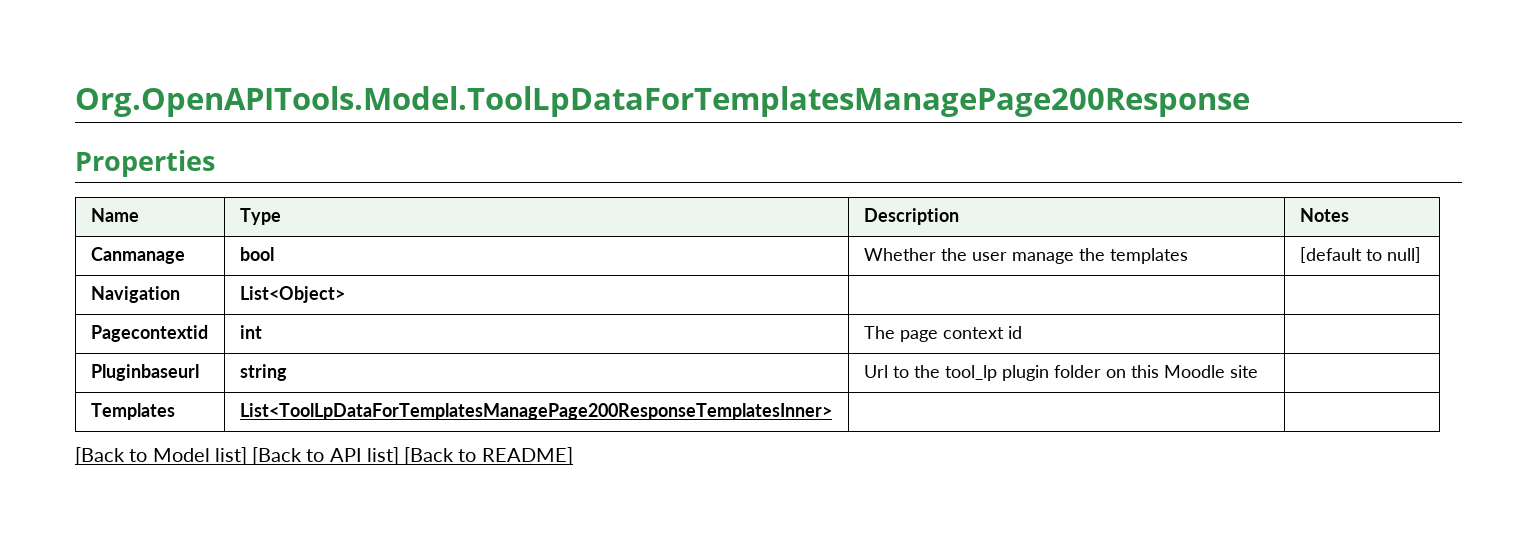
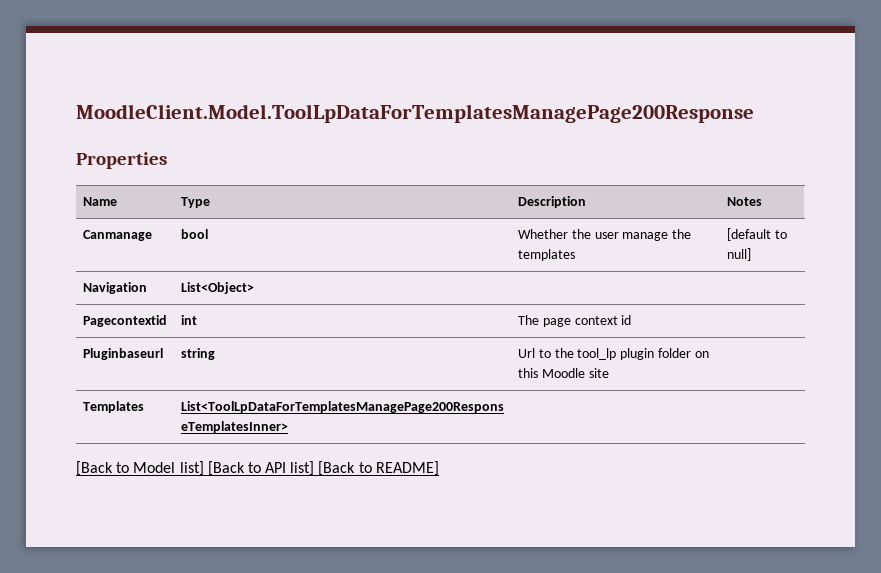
[75,86,1250,117] Org.OpenAPITools.Model.ToolLpDataForTemplatesManagePage200Response -> [76,104,754,123] MoodleClient.Model.ToolLpDataForTemplatesManagePage200Response

